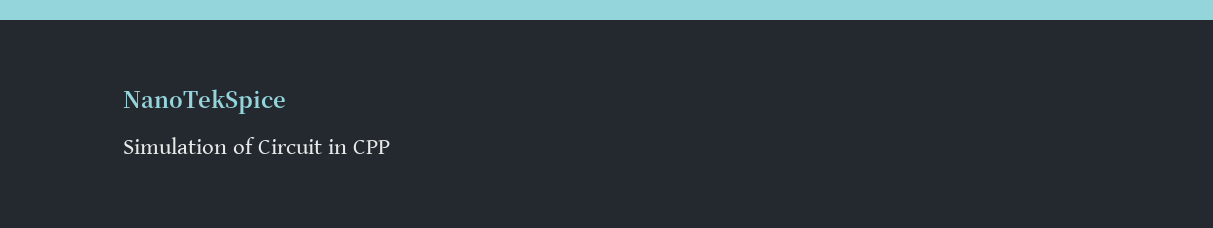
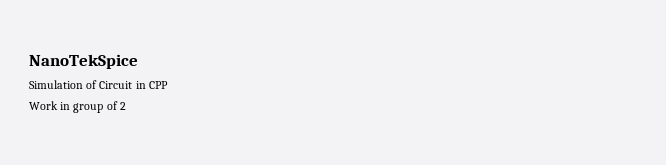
(391, 147) none -> [29,101,126,113] // Work in group of 2

